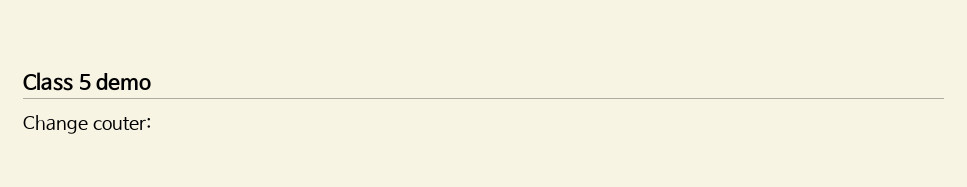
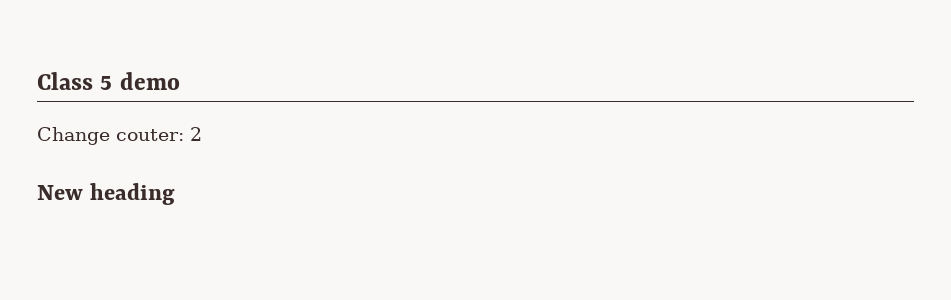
(151, 124) none -> [190,127,202,141] [37,183,175,205] 2 // New heading

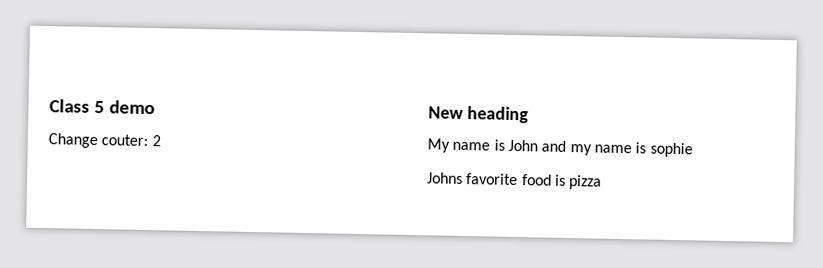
(175, 194) none -> [427,138,693,158] [427,172,603,190] // My name is John and my name is sophie // Johns favorite food is pizza

